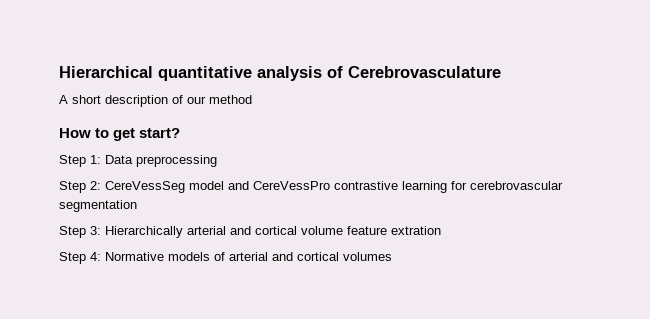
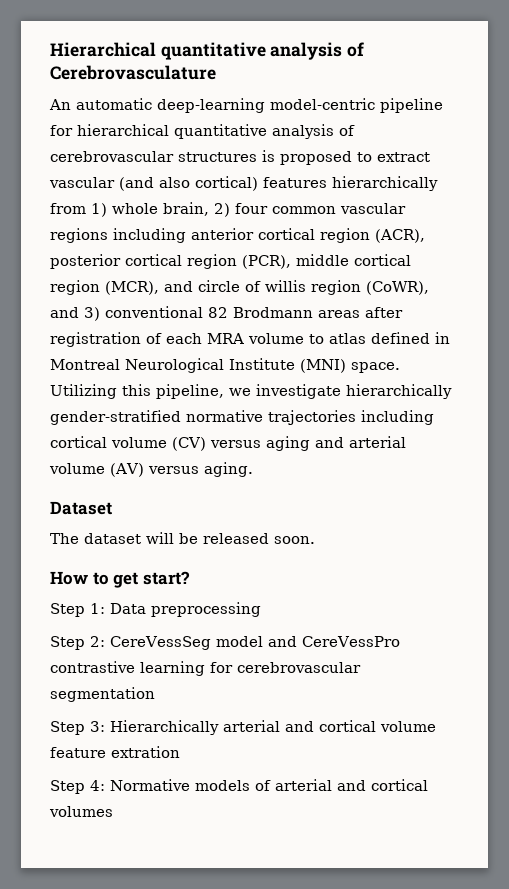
[59,95,252,107] A short description of our method -> [49,98,443,113] [50,124,355,139] [50,150,430,165] [49,176,438,191] [50,202,406,217] [50,228,425,243] [50,254,411,269] [50,280,429,295] [50,306,403,321] [50,332,450,347] [50,358,400,373] [50,384,452,399] [50,410,434,425] [50,436,406,451] [49,462,253,477] [50,501,112,515] [50,532,315,544] An automatic deep-learning model-centric pipeline for hierarchical quantitative analysis of cerebrovascular structures is proposed to extract vascular (and also cortical) features hierarchically from 1) whole brain, 2) four common vascular regions including anterior cortical region (ACR), posterior cortical region (PCR), middle cortical region (MCR), and circle of willis region (CoWR), and 3) conventional 82 Brodmann areas after registration of each MRA volume to atlas defined in Montreal Neurological Institute (MNI) space. Utilizing this pipeline, we investigate hierarchically gender-stratified normative trajectories including cortical volume (CV) versus aging and arterial volume (AV) versus aging. // Dataset // The dataset will be released soon.

